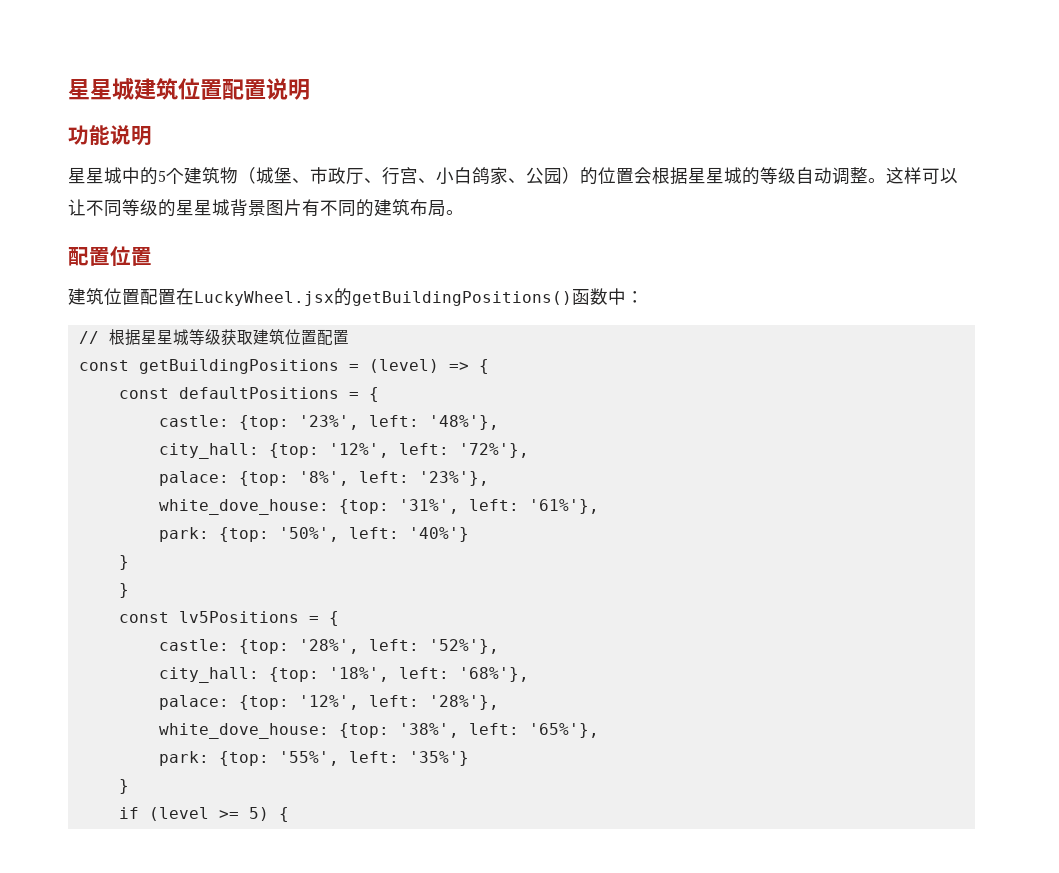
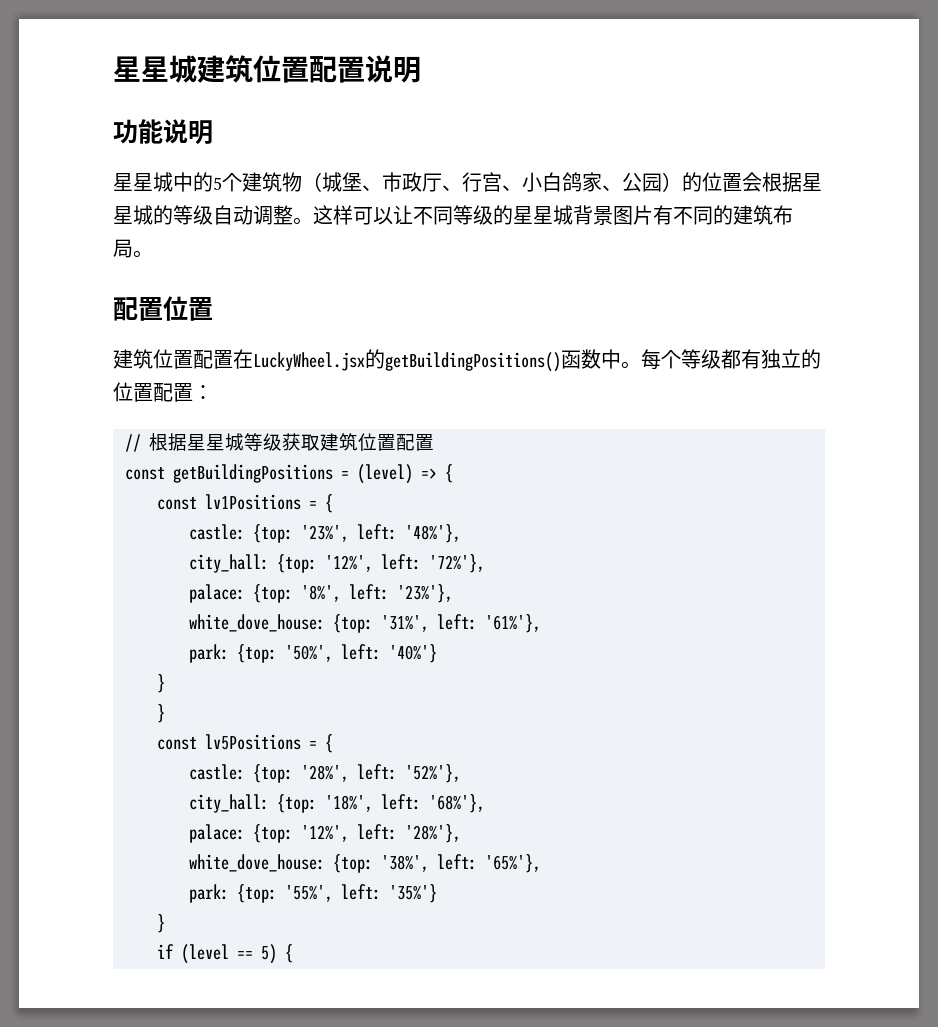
(626, 296) none -> [621,349,821,370] [113,382,193,402] 。每个等级都有独立的位置配置
[178,387,339,399] defaultPositions -> [205,494,301,510] lv1Positions
[218,810,239,819] >= -> [237,951,253,959] ==

